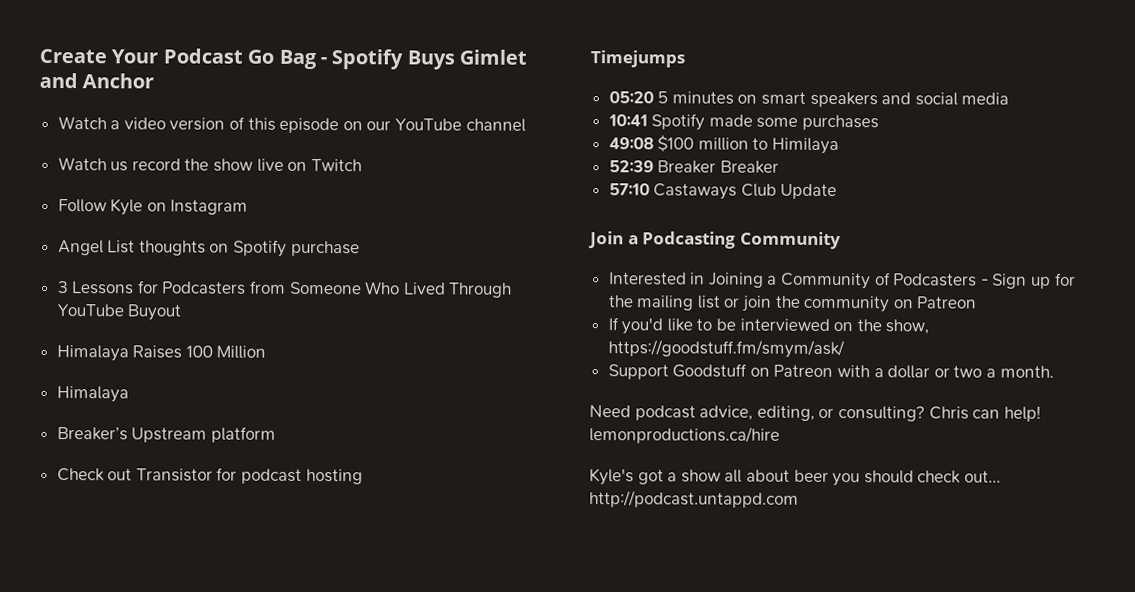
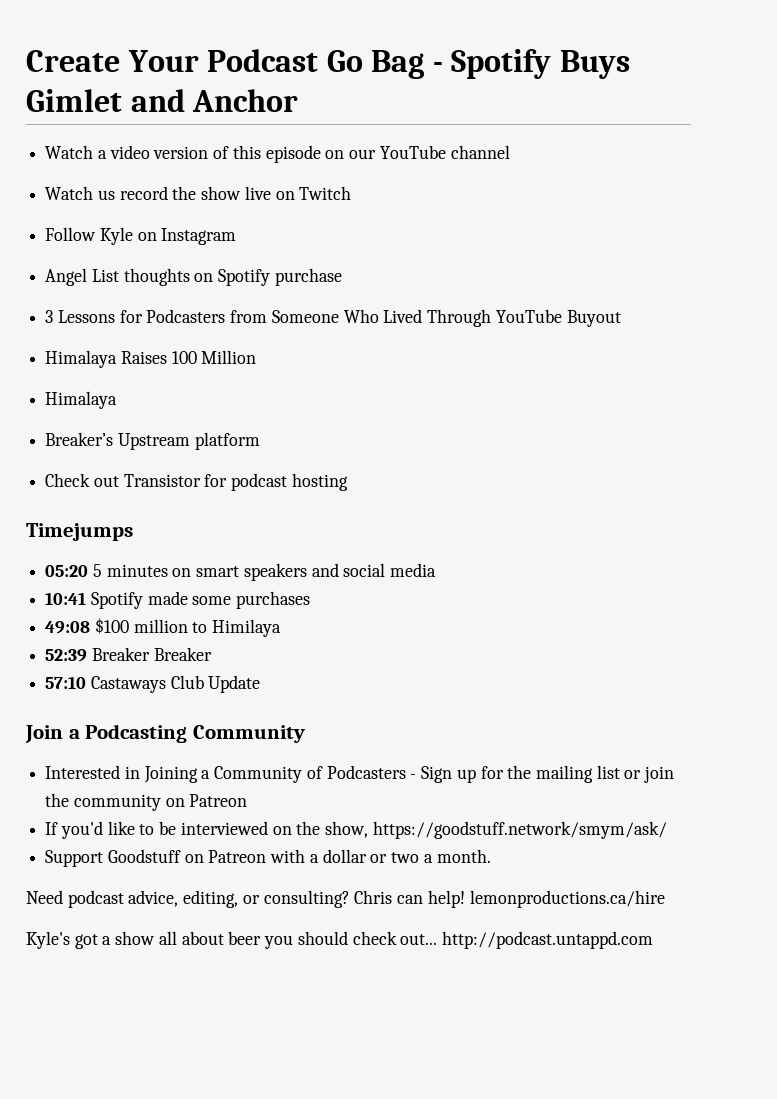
[607,339,845,359] https://goodstuff.fm/smym/ask/ -> [372,821,667,839] https://goodstuff.network/smym/ask/

